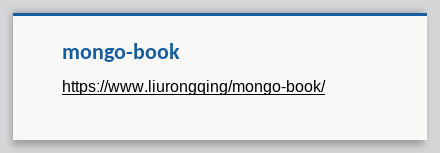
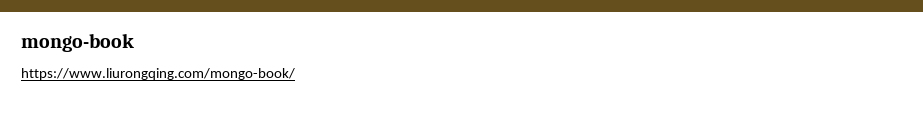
[62,80,326,95] https://www.liurongqing/mongo-book/ -> [21,68,295,80] https://www.liurongqing.com/mongo-book/

